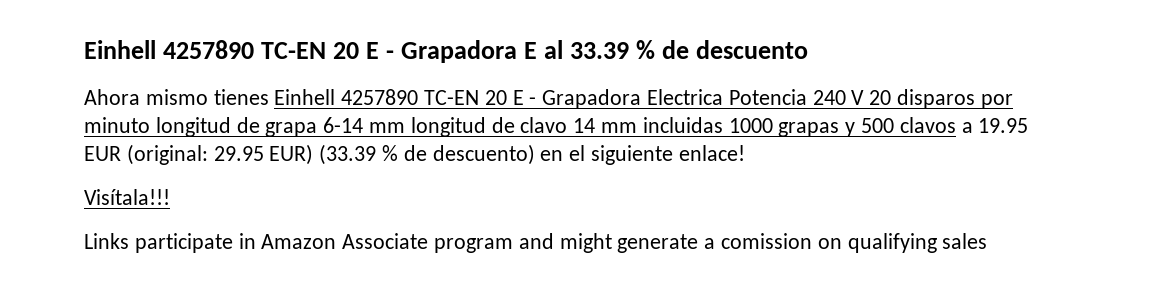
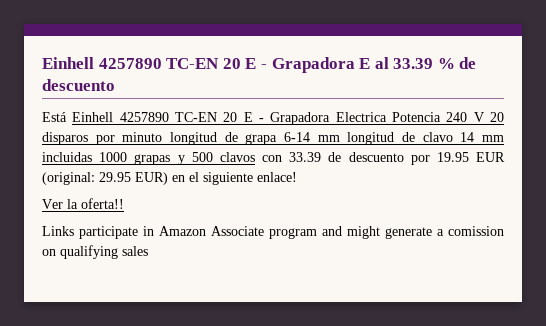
[84,89,269,105] Ahora mismo tienes -> [42,112,67,122] Está
[961,122,973,133] a -> [261,152,430,165] con 33.39 de descuento por
[319,144,535,165] (33.39 % de descuento) -> (168, 178) none
[84,189,170,205] Visítala!!! -> [42,198,124,209] Ver la oferta!!

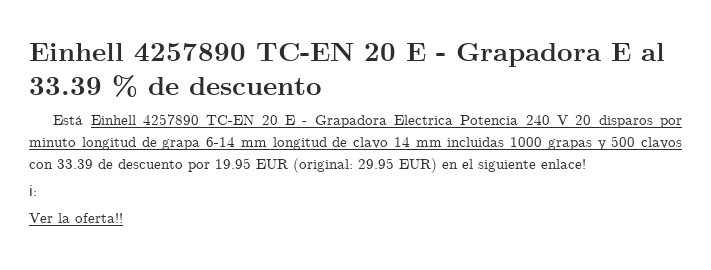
(297, 177) none -> [29,185,37,196] // ℹ:
[42,226,504,239] [42,245,148,259] // Links participate in Amazon Associate program and might generate a comission on qualifying sales -> (123, 218) none

